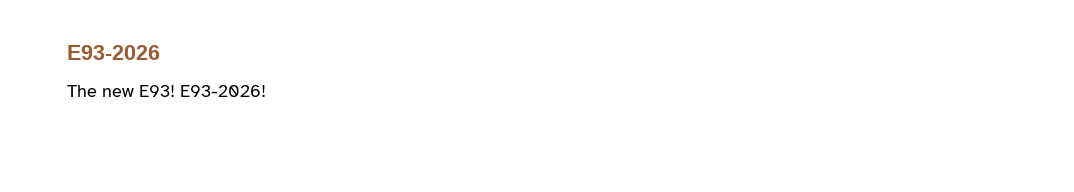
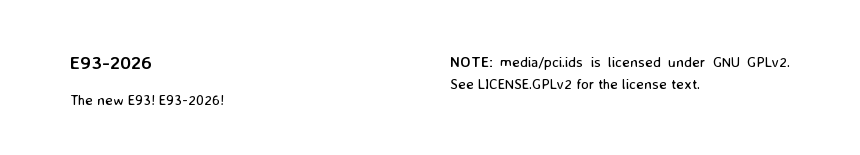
(266, 91) none -> [450,57,790,70] [450,79,700,89] // NOTE: media/pci.ids is licensed under GNU GPLv2. See LICENSE.GPLv2 for the license text.

